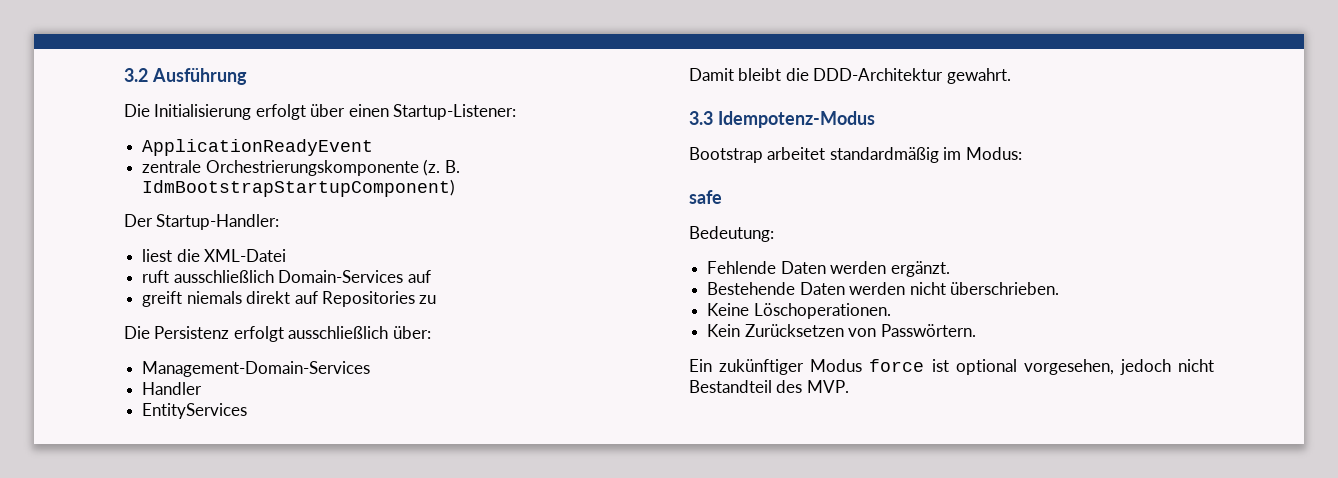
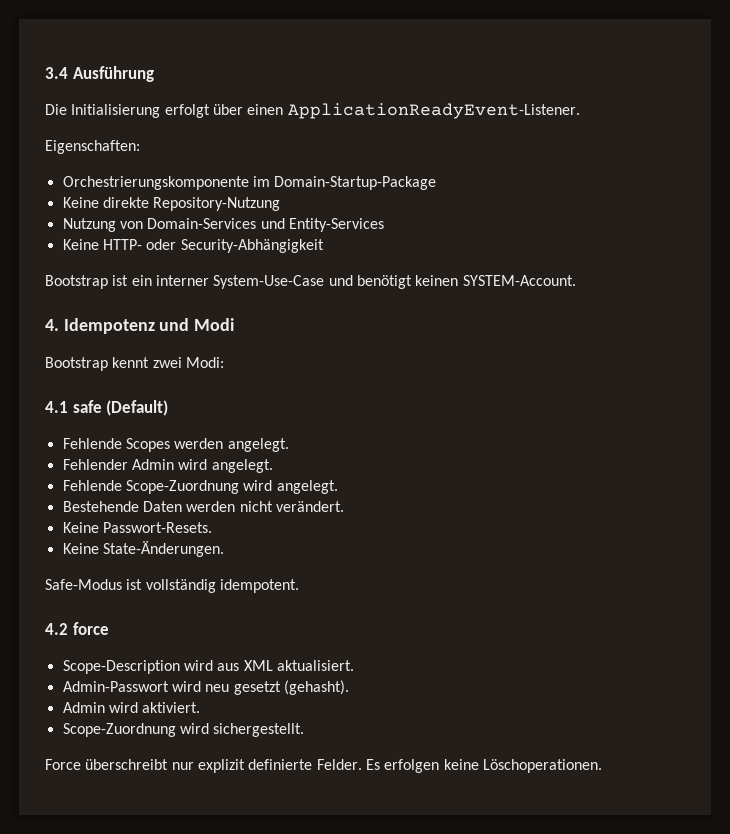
[124,68,148,82] 3.2 -> [45,67,68,79] 3.4
[393,104,517,120] [142,139,374,156] [142,159,460,176] [142,179,456,197] [124,214,280,230] [142,249,287,262] [142,270,431,283] [142,291,437,307] [124,326,431,342] [142,361,371,377] [142,382,203,395] [142,403,248,419] [689,68,1011,84] [689,111,875,128] [689,147,1022,163] Startup-Listener: // ApplicationReadyEvent // zentrale Orchestrierungskomponente (z. B. IdmBootstrapStartupComponent) // Der Startup-Handler: // liest die XML-Datei // ruft ausschließlich Domain-Services auf // greift niemals direkt auf Repositories zu // Die Persistenz erfolgt ausschließlich über: // Management-Domain-Services // Handler // EntityServices // Damit bleibt die DDD-Architektur gewahrt. // 3.3 Idempotenz-Modus // Bootstrap arbeitet standardmäßig im Modus: // -> [287,103,580,119] [45,140,140,154] [62,176,437,190] [62,197,281,211] [62,218,384,232] [62,239,324,253] [45,275,576,289] [45,318,235,334] [45,357,224,371] [45,401,68,413] ApplicationReadyEvent-Listener. // Eigenschaften: // Orchestrierungskomponente im Domain-Startup-Package // Keine direkte Repository-Nutzung // Nutzung von Domain-Services und Entity-Services // Keine HTTP- oder Security-Abhängigkeit // Bootstrap ist ein interner System-Use-Case und benötigt keinen SYSTEM-Account. // 4. Idempotenz und Modi // Bootstrap kennt zwei Modi: // 4.1
[689,226,774,242] [707,261,950,277] // Bedeutung: // Fehlende Daten werden ergänzt. -> [106,400,169,416] [62,438,289,452] [62,459,273,473] [62,480,338,494] (Default) // Fehlende Scopes werden angelegt. // Fehlender Admin wird angelegt. // Fehlende Scope-Zuordnung wird angelegt.
[949,282,1059,295] [707,303,891,319] [707,324,976,337] [689,359,1214,375] [689,380,849,393] überschrieben. // Keine Löschoperationen. // Kein Zurücksetzen von Passwörtern. // Ein zukünftiger Modus force ist optional vorgesehen, jedoch nicht Bestandteil des MVP. -> [275,501,344,512] [62,522,212,533] [62,541,224,557] [45,579,299,593] [45,622,109,635] [62,660,354,674] [62,680,349,695] [62,702,201,713] [62,723,305,737] [45,759,602,773] verändert. // Keine Passwort-Resets. // Keine State-Änderungen. // Safe-Modus ist vollständig idempotent. // 4.2 force // Scope-Description wird aus XML aktualisiert. // Admin-Passwort wird neu gesetzt (gehasht). // Admin wird aktiviert. // Scope-Zuordnung wird sichergestellt. // Force überschreibt nur explizit definierte Felder. Es erfolgen keine Löschoperationen.

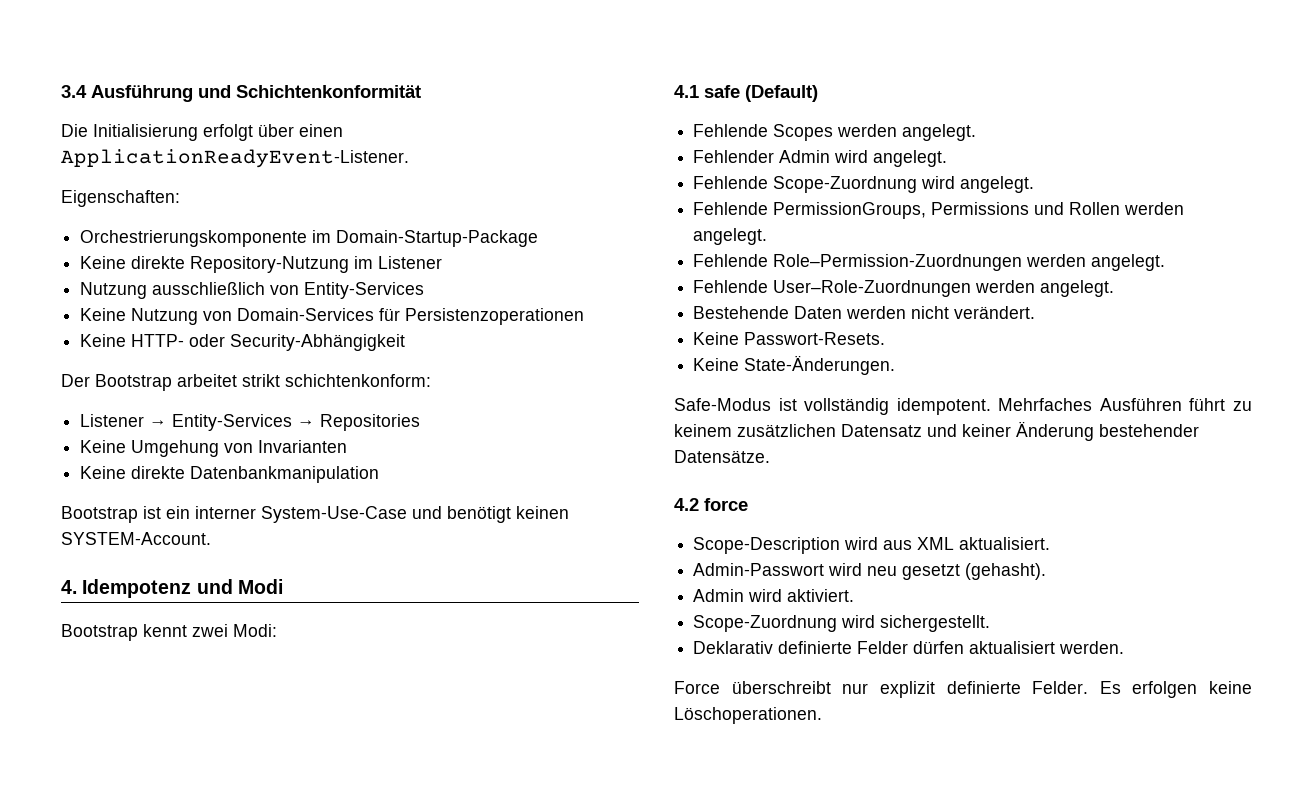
(154, 74) none -> [198,85,421,98] und Schichtenkonformität
[62,218,384,232] [62,239,324,253] // Nutzung von Domain-Services und Entity-Services // Keine HTTP- oder Security-Abhängigkeit -> [354,256,443,269] [80,282,425,299] [80,308,585,325] [80,334,406,351] [61,374,431,391] [80,414,421,431] [80,440,348,457] [80,466,380,483] im Listener // Nutzung ausschließlich von Entity-Services // Keine Nutzung von Domain-Services für Persistenzoperationen // Keine HTTP- oder Security-Abhängigkeit // Der Bootstrap arbeitet strikt schichtenkonform: // Listener → Entity-Services → Repositories // Keine Umgehung von Invarianten // Keine direkte Datenbankmanipulation
(338, 487) none -> [693,202,1185,219] [693,228,768,245] [693,254,1166,271] [693,280,1115,297] // Fehlende PermissionGroups, Permissions und Rollen werden angelegt. // Fehlende Role–Permission-Zuordnungen werden angelegt. // Fehlende User–Role-Zuordnungen werden angelegt.
(299, 586) none -> [998,398,1252,411] [674,421,1199,441] [674,450,770,463] Mehrfaches Ausführen führt zu keinem zusätzlichen Datensatz und keiner Änderung bestehender Datensätze.
(305, 730) none -> [693,641,1125,654] // Deklarativ definierte Felder dürfen aktualisiert werden.

